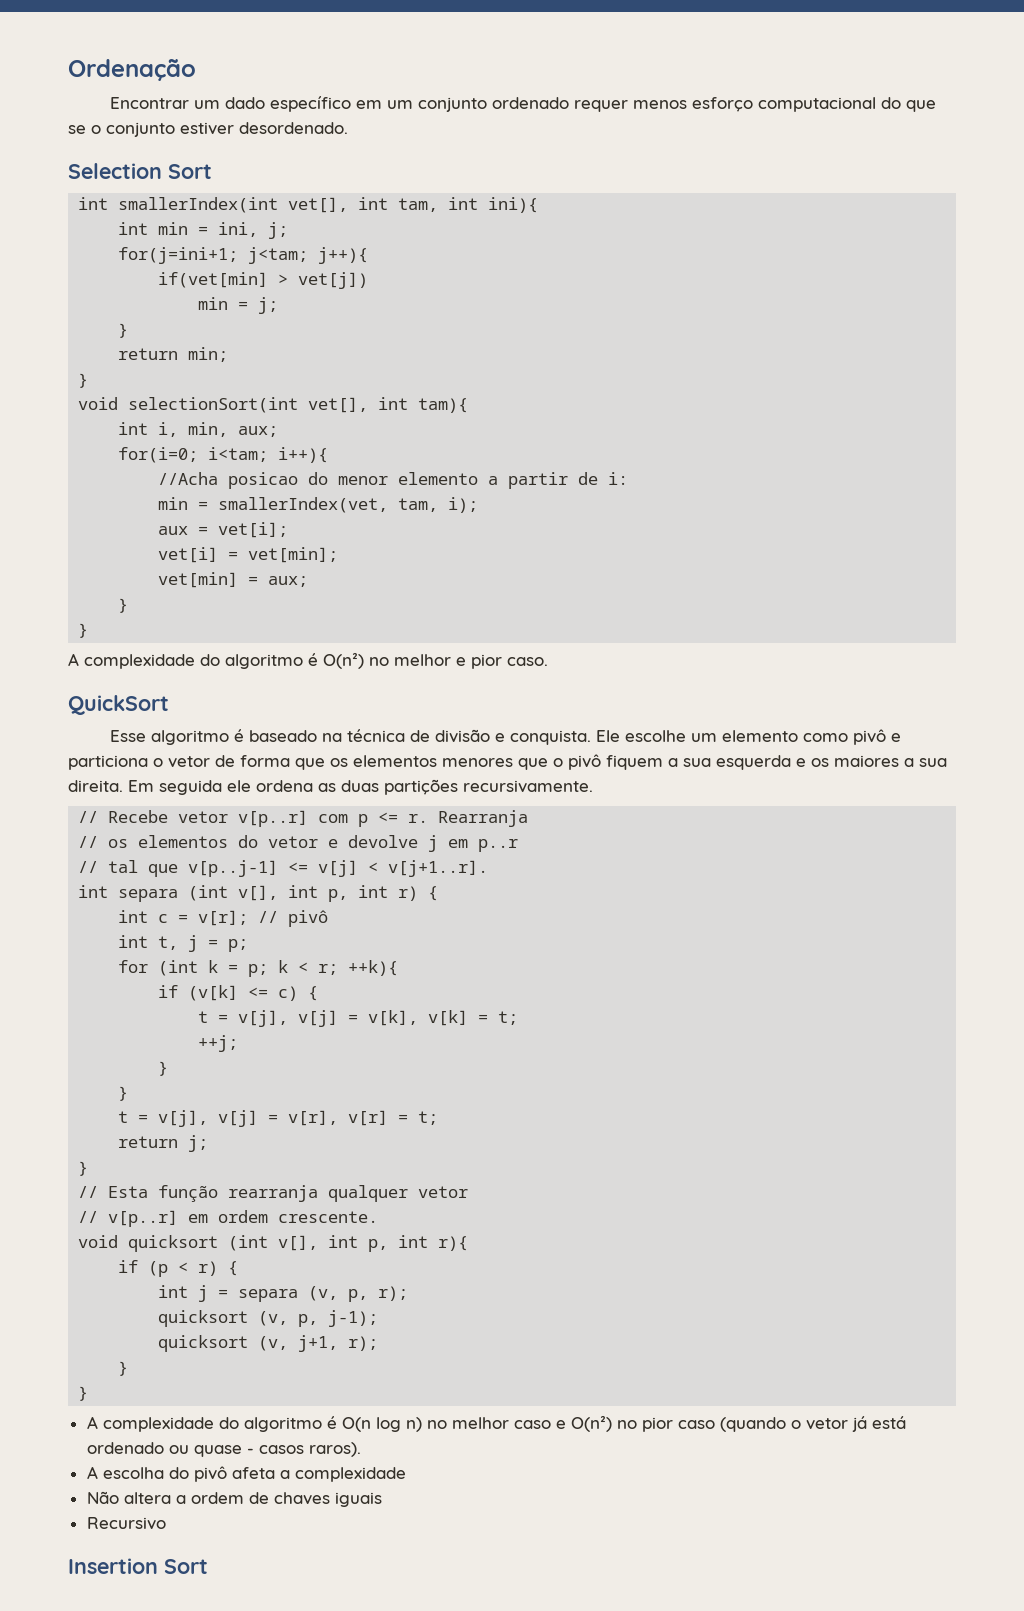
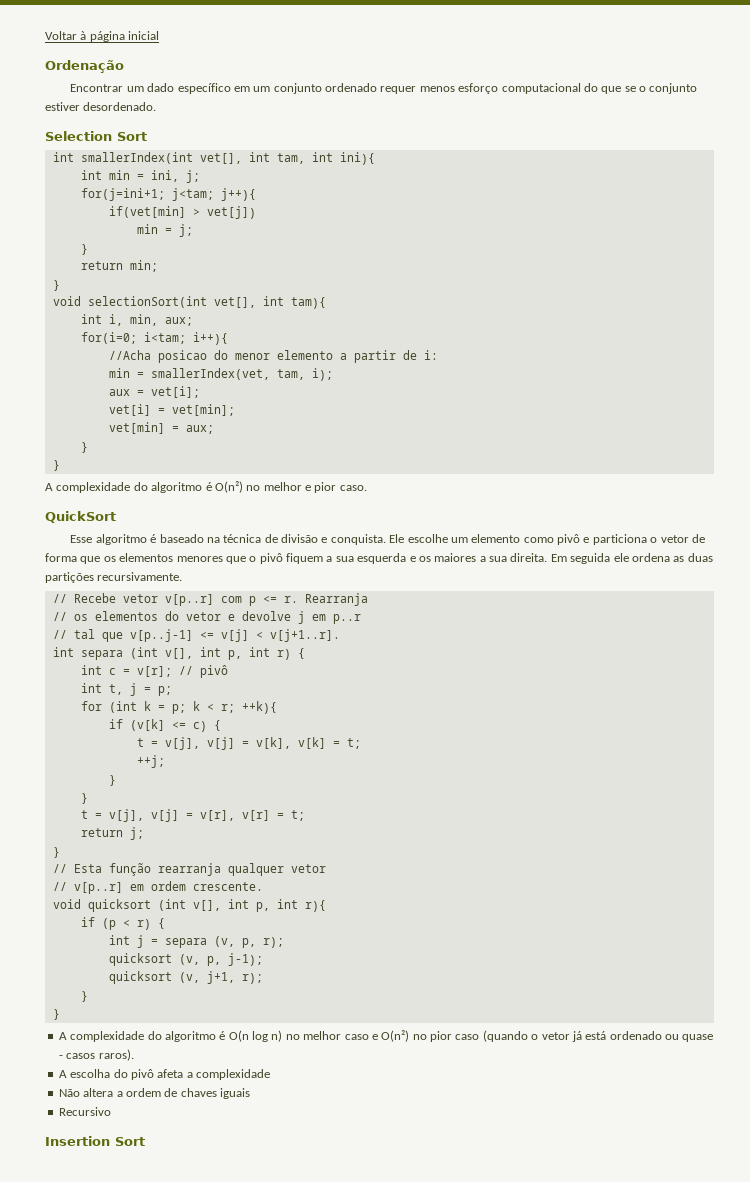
(68, 70) none -> [45,31,160,42] Voltar à página inicial //

